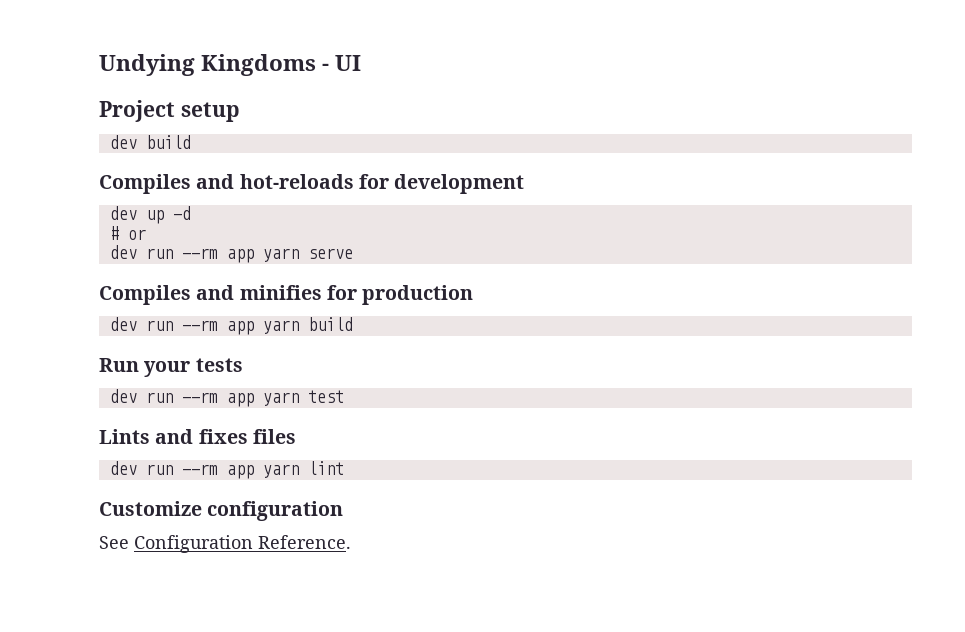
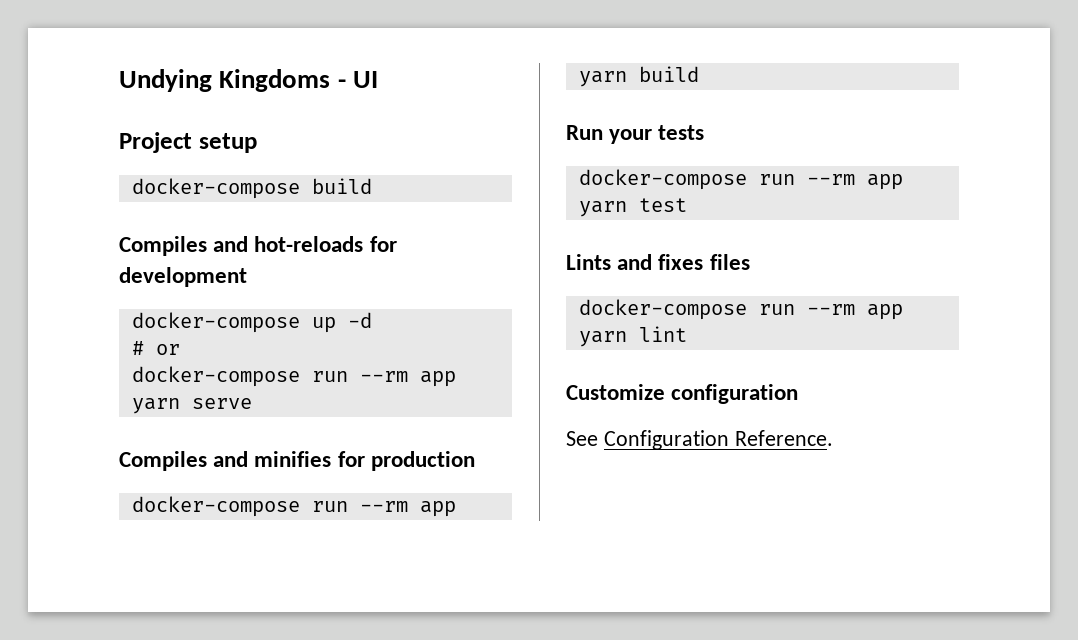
[109,135,137,149] dev -> [131,178,300,199] docker-compose
[109,206,137,220] dev -> [131,312,300,333] docker-compose
[109,245,137,259] dev -> [131,366,300,387] docker-compose
[109,317,137,331] dev -> [131,496,300,517] docker-compose
[109,389,137,403] dev -> [578,169,747,190] docker-compose
[109,461,137,475] dev -> [578,299,747,320] docker-compose

